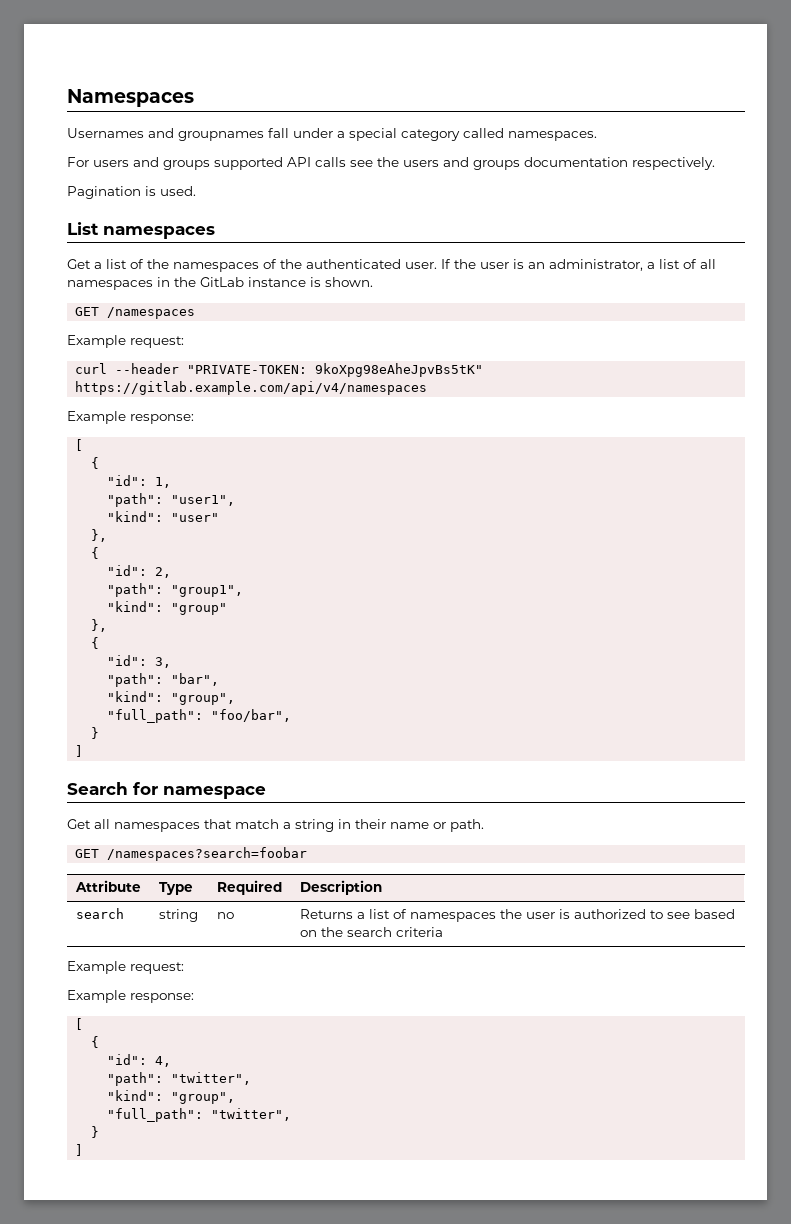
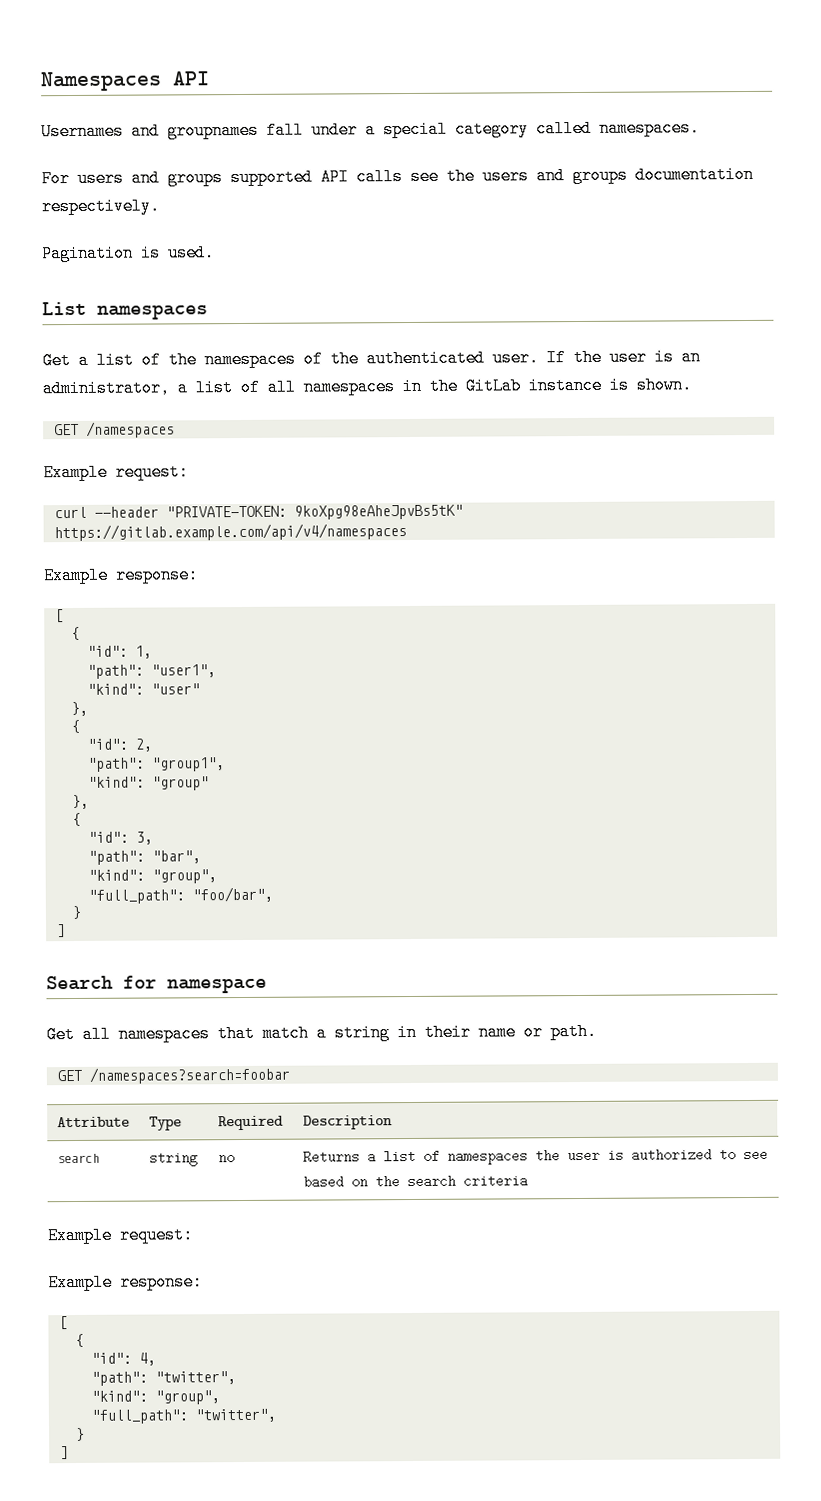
(194, 98) none -> [172,71,210,86] API

